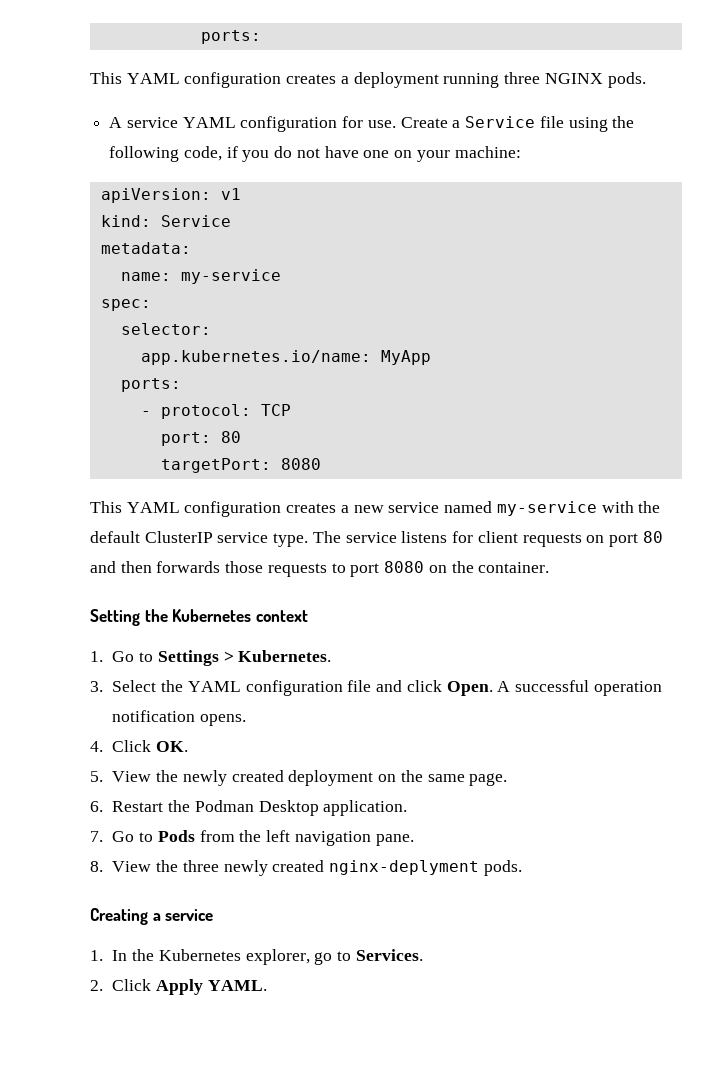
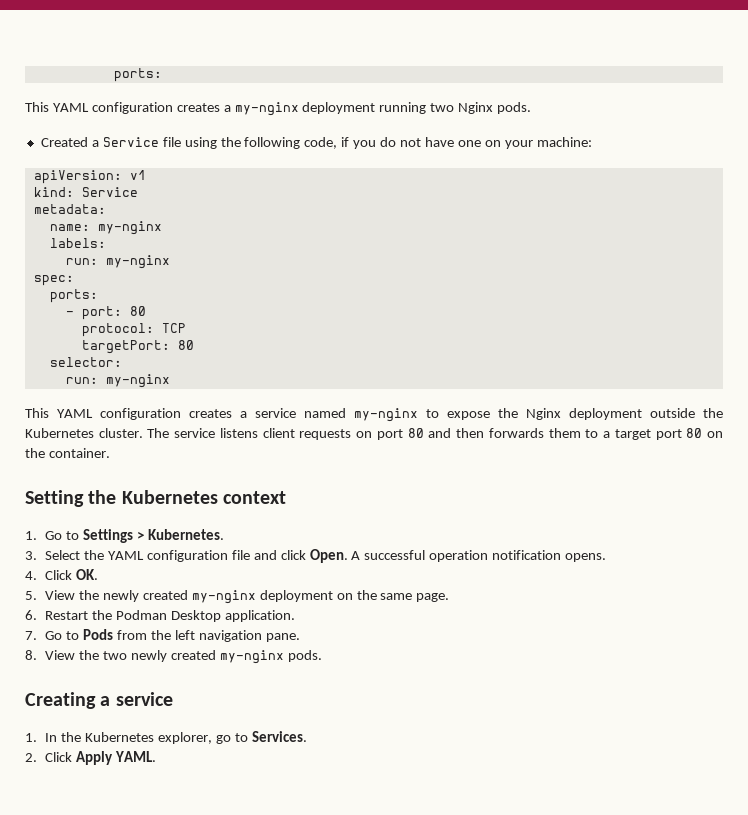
(349, 80) none -> [234,102,299,116] my-nginx
[504,72,646,88] [109,116,448,132] three NGINX pods. // A service YAML configuration for use. Create -> [430,102,532,114] [40,137,88,147] two Nginx pods. // Created
[180,269,281,284] [100,299,151,311] [120,323,211,335] [140,350,431,365] my-service // spec: // selector: // app.kubernetes.io/name: MyApp -> [97,221,162,235] [49,238,106,248] [65,255,170,269] [33,275,74,286] my-nginx // labels: // run: my-nginx // spec:
(151, 413) none -> [81,306,146,320] port: 80 //
[160,431,241,446] [160,458,321,473] [90,501,384,517] port: 80 // targetPort: 8080 // This YAML configuration creates a new -> [81,340,194,354] [49,357,122,367] [65,374,170,388] [25,408,247,420] targetPort: 80 // selector: // run: my-nginx // This YAML configuration creates a
[496,501,661,516] [90,531,309,547] my-service with the default ClusterIP service type. -> [354,408,723,422] [25,428,143,438] my-nginx to expose the Nginx deployment outside the Kubernetes cluster.
[452,531,474,543] for -> (258, 433) none
[225,561,425,577] those requests to port 8080 -> [548,428,703,440] them to a target port 80
(284, 776) none -> [191,590,256,604] my-nginx
[182,860,480,876] three newly created nginx-deplyment -> [102,650,284,664] two newly created my-nginx

